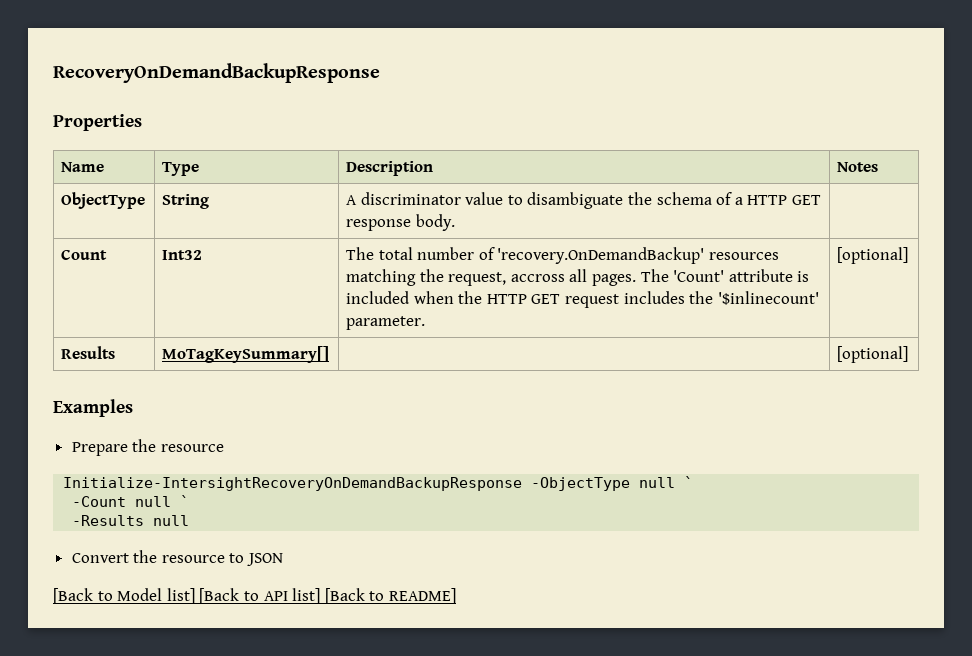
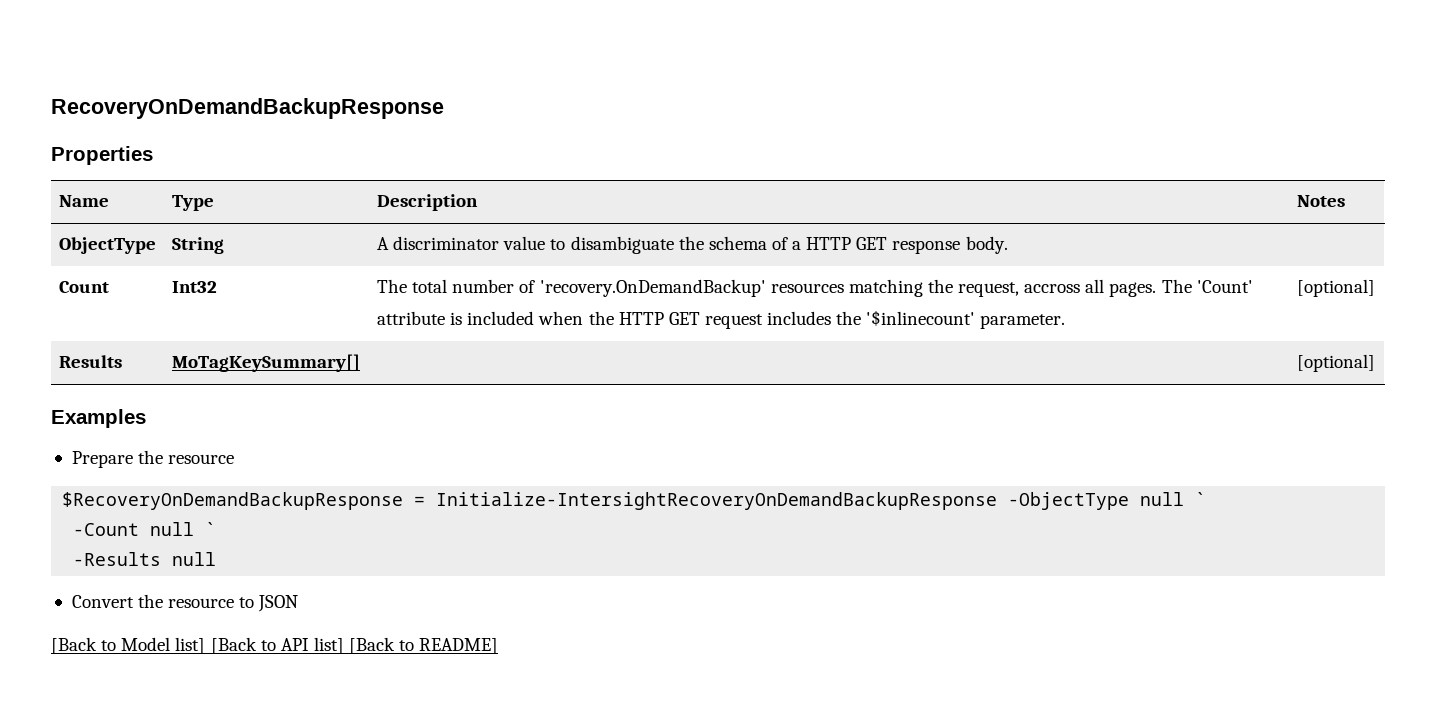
(224, 448) none -> [62,492,426,510] $RecoveryOnDemandBackupResponse =

